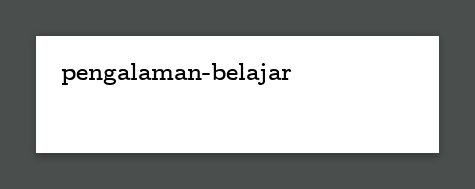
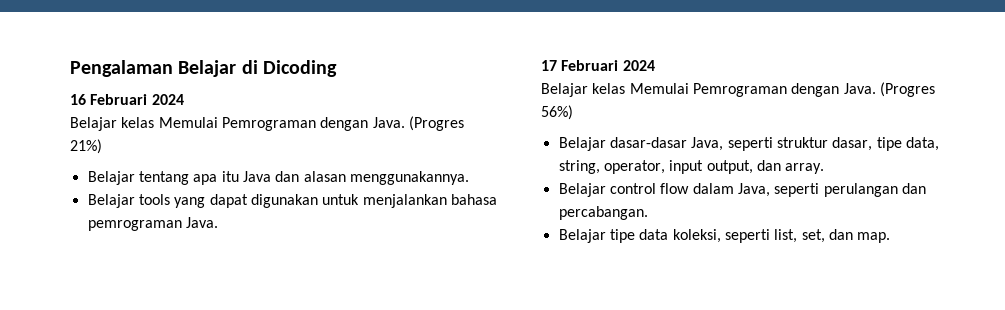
[61,63,292,85] pengalaman-belajar -> [70,60,338,77] [70,94,184,105] [70,116,464,131] [70,139,102,154] [87,171,469,185] [87,194,497,208] [87,217,218,231] [541,60,655,71] [541,82,935,97] [541,105,573,120] [558,137,939,151] [558,160,825,174] [558,183,926,197] [558,206,648,220] [558,229,891,243] Pengalaman Belajar di Dicoding // 16 Februari 2024 // Belajar kelas Memulai Pemrograman dengan Java. (Progres 21%) // Belajar tentang apa itu Java dan alasan menggunakannya. // Belajar tools yang dapat digunakan untuk menjalankan bahasa pemrograman Java. // 17 Februari 2024 // Belajar kelas Memulai Pemrograman dengan Java. (Progres 56%) // Belajar dasar-dasar Java, seperti struktur dasar, tipe data, string, operator, input output, dan array. // Belajar control flow dalam Java, seperti perulangan dan percabangan. // Belajar tipe data koleksi, seperti list, set, dan map.

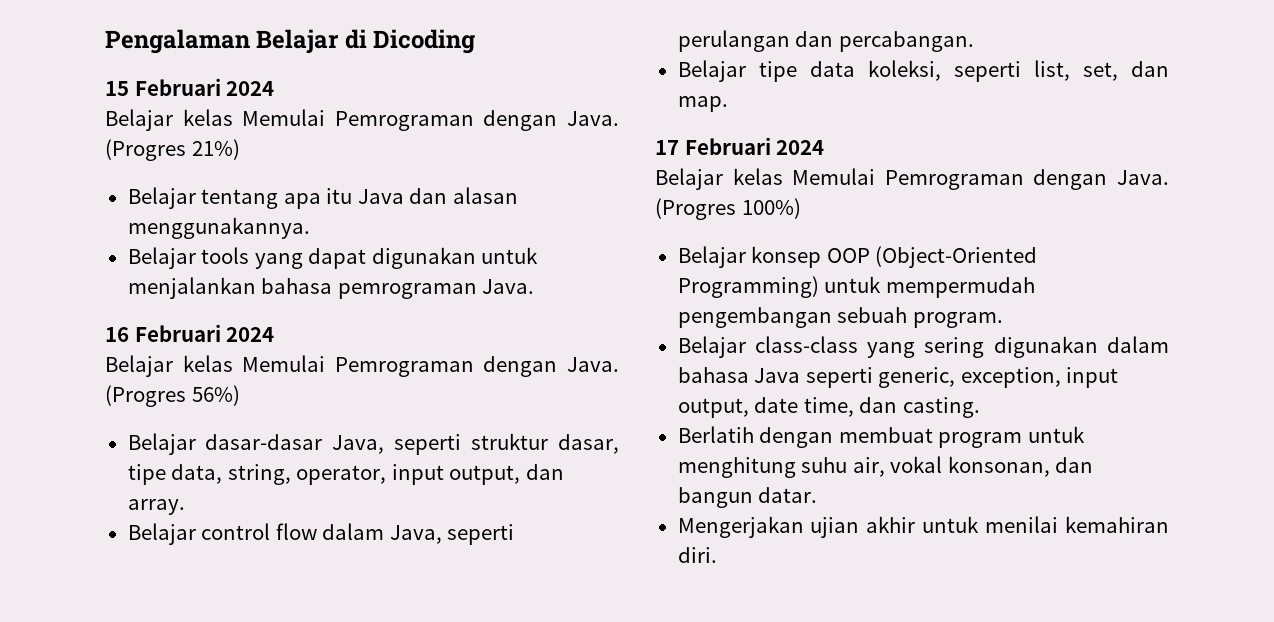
[70,94,86,105] 16 -> [105,81,129,96] 15
[541,60,557,71] 17 -> [105,327,129,342] 16
(891, 237) none -> [655,137,825,155] [655,168,1169,190] [655,198,801,220] [677,246,1038,268] [677,276,1035,298] [677,307,1003,328] [677,336,1169,358] [677,367,1119,388] [677,397,980,418] [677,426,1085,448] [677,456,1094,478] [677,487,818,508] [677,516,1169,538] [677,547,717,563] // 17 Februari 2024 // Belajar kelas Memulai Pemrograman dengan Java. (Progres 100%) // Belajar konsep OOP (Object-Oriented Programming) untuk mempermudah pengembangan sebuah program. // Belajar class-class yang sering digunakan dalam bahasa Java seperti generic, exception, input output, date time, dan casting. // Berlatih dengan membuat program untuk menghitung suhu air, vokal konsonan, dan bangun datar. // Mengerjakan ujian akhir untuk menilai kemahiran diri.

